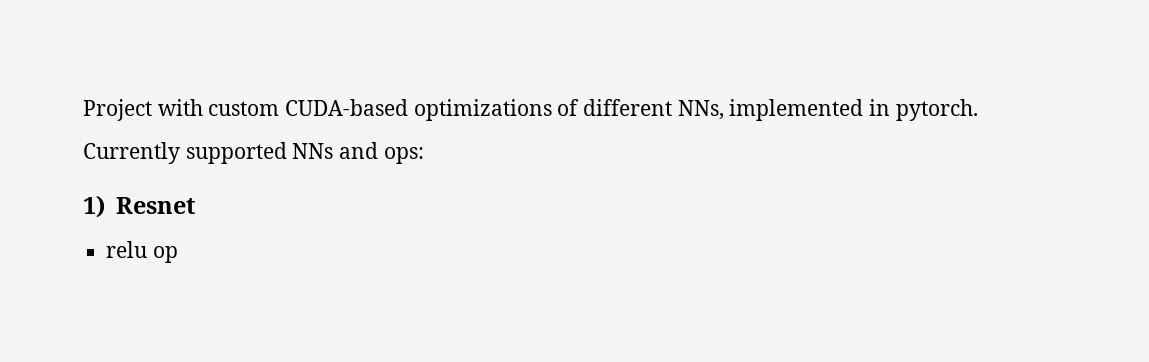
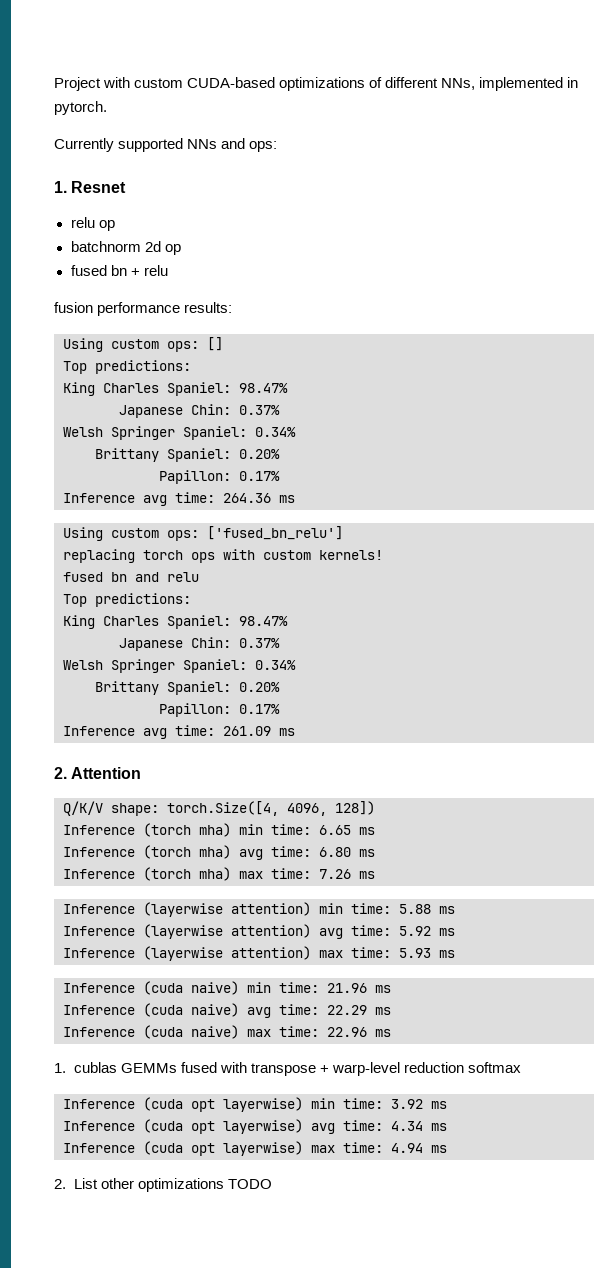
[83,195,105,218] 1) -> [54,181,67,193] 1.
(178, 254) none -> [70,241,181,255] [70,265,168,276] [54,302,233,316] [63,337,223,352] [63,360,191,374] [63,382,288,396] [119,404,280,418] [63,426,296,440] [95,448,280,462] [159,470,280,484] [63,492,295,506] [63,526,343,541] [63,549,383,563] [63,572,199,582] [63,593,191,607] [63,615,288,629] [119,637,280,651] [63,659,296,673] [95,681,280,695] [159,703,280,717] [63,725,295,739] [54,767,142,779] [63,801,375,816] [63,823,375,837] [63,845,375,860] [63,867,375,881] [63,902,455,917] [63,924,455,939] [63,946,455,961] [63,981,391,995] [63,1003,391,1018] [63,1025,391,1039] [54,1062,521,1076] [63,1097,447,1112] [63,1119,447,1134] [63,1141,447,1156] [54,1178,272,1192] // batchnorm 2d op // fused bn + relu // fusion performance results: // Using custom ops: [] // Top predictions: // King Charles Spaniel: 98.47% // Japanese Chin: 0.37% // Welsh Springer Spaniel: 0.34% // Brittany Spaniel: 0.20% // Papillon: 0.17% // Inference avg time: 264.36 ms // Using custom ops: ['fused_bn_relu'] // replacing torch ops with custom kernels! // fused bn and relu // Top predictions: // King Charles Spaniel: 98.47% // Japanese Chin: 0.37% // Welsh Springer Spaniel: 0.34% // Brittany Spaniel: 0.20% // Papillon: 0.17% // Inference avg time: 261.09 ms // 2. Attention // Q/K/V shape: torch.Size([4, 4096, 128]) // Inference (torch mha) min time: 6.65 ms // Inference (torch mha) avg time: 6.80 ms // Inference (torch mha) max time: 7.26 ms // Inference (layerwise attention) min time: 5.88 ms // Inference (layerwise attention) avg time: 5.92 ms // Inference (layerwise attention) max time: 5.93 ms // Inference (cuda naive) min time: 21.96 ms // Inference (cuda naive) avg time: 22.29 ms // Inference (cuda naive) max time: 22.96 ms // 1. cublas GEMMs fused with transpose + warp-level reduction softmax // Inference (cuda opt layerwise) min time: 3.92 ms // Inference (cuda opt layerwise) avg time: 4.34 ms // Inference (cuda opt layerwise) max time: 4.94 ms // 2. List other optimizations TODO

